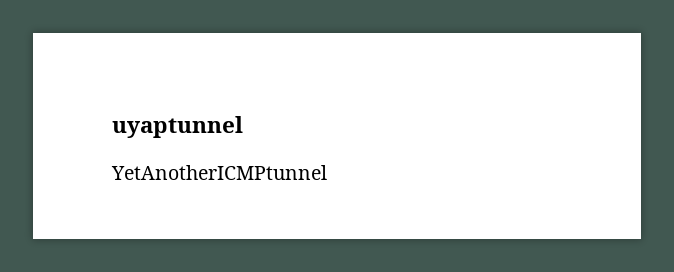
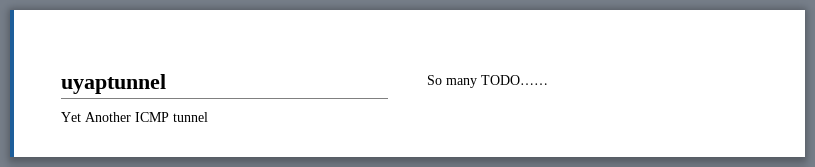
[111,165,327,180] YetAnotherICMPtunnel -> [61,112,208,122] [427,75,548,88] Yet Another ICMP tunnel // So many TODO……

